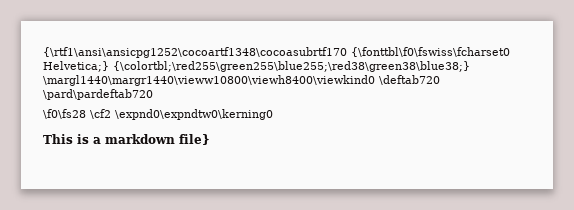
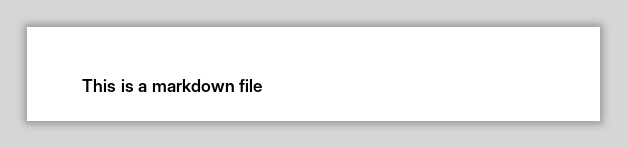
[43,47,510,58] [43,61,470,72] [43,75,440,86] [43,89,153,100] [43,109,273,120] {\rtf1\ansi\ansicpg1252\cocoartf1348\cocoasubrtf170 {\fonttbl\f0\fswiss\fcharset0 Helvetica;} {\colortbl;\red255\green255\blue255;\red38\green38\blue38;} \margl1440\margr1440\vieww10800\viewh8400\viewkind0 \deftab720 \pard\pardeftab720 // \f0\fs28 \cf2 \expnd0\expndtw0\kerning0 // -> (82, 85) none
[179,134,210,145] file} -> [239,79,263,92] file

